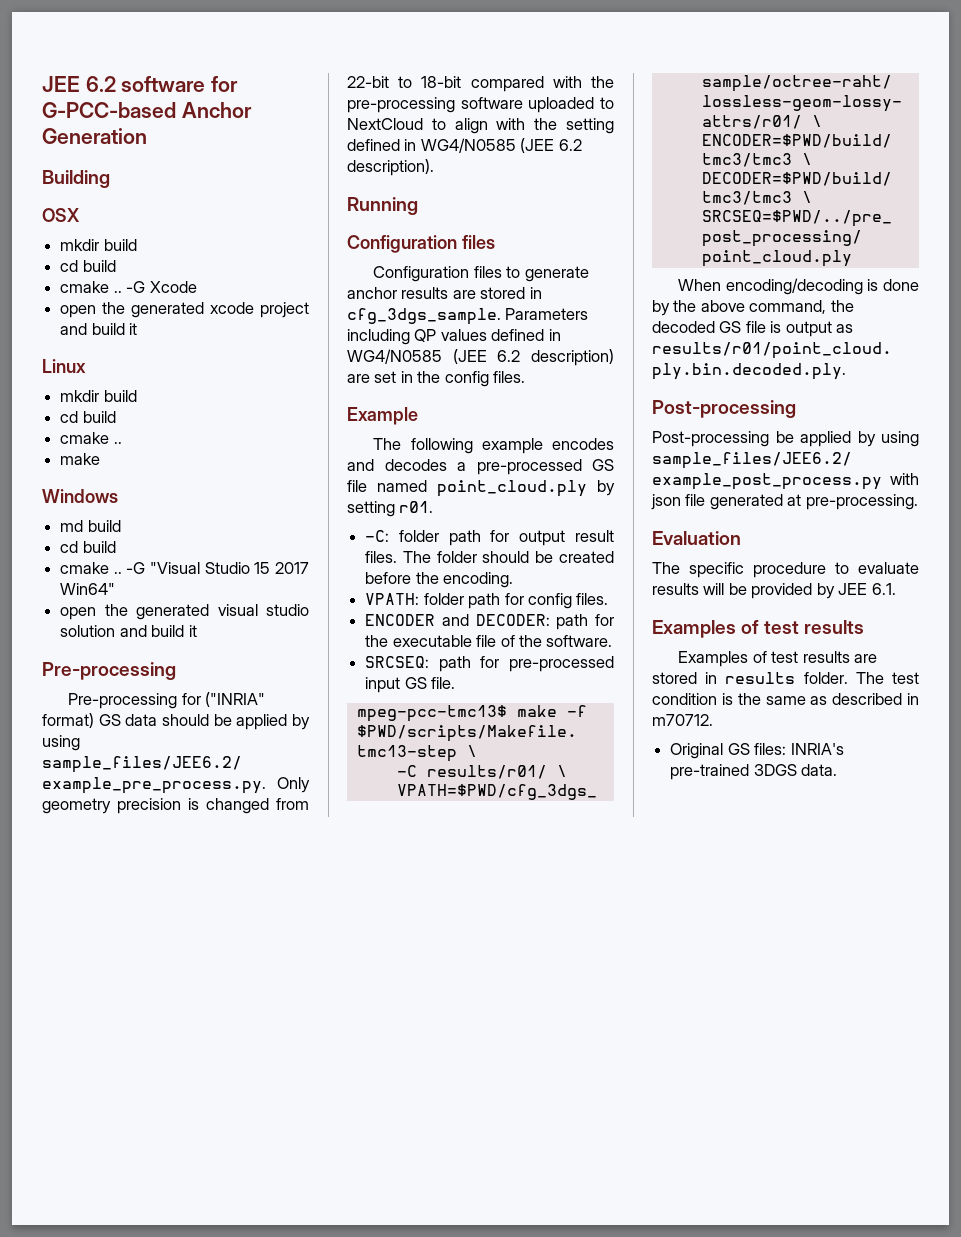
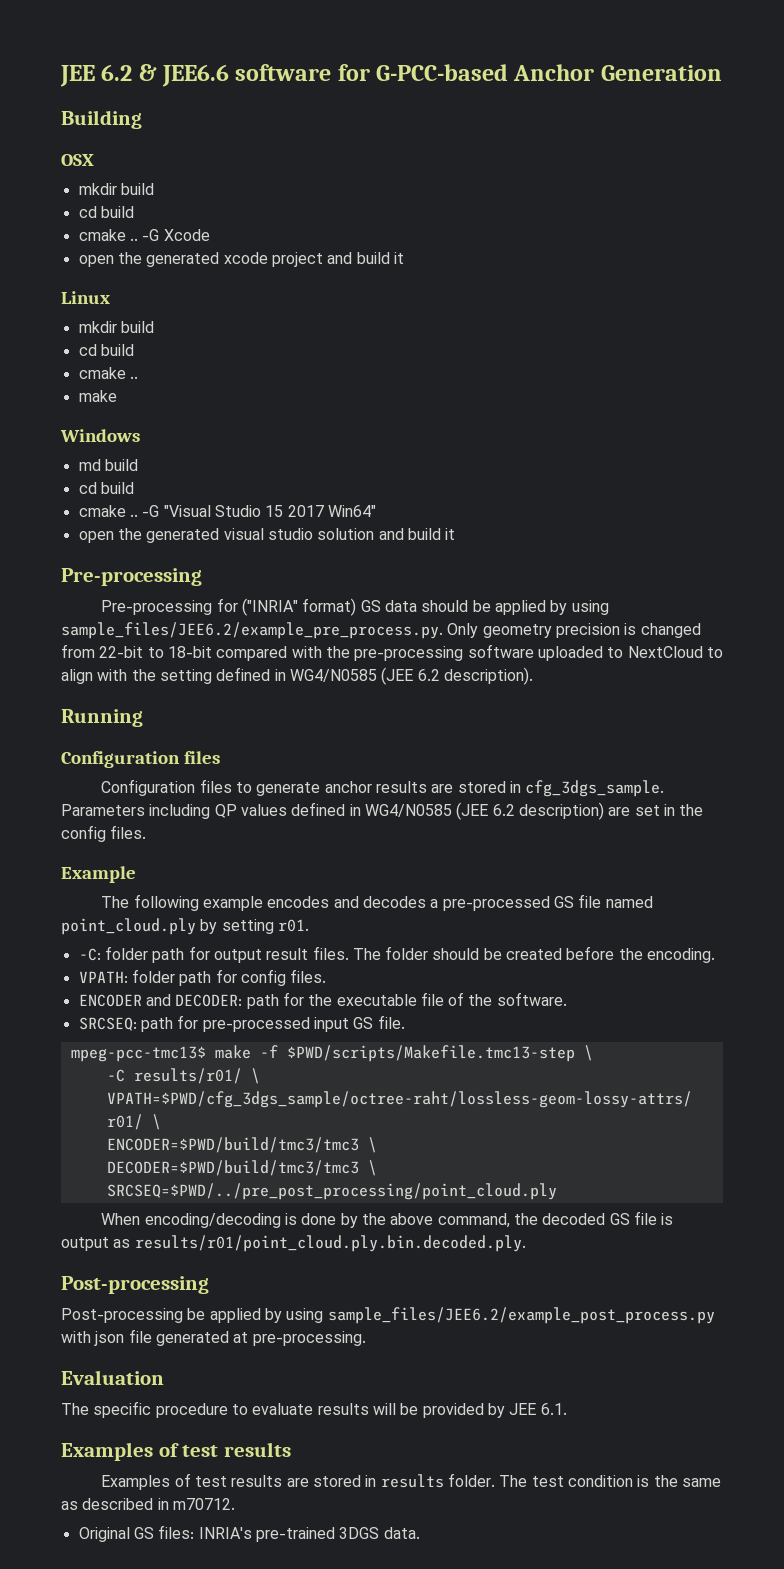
(116, 84) none -> [138,64,230,87] & JEE6.6

